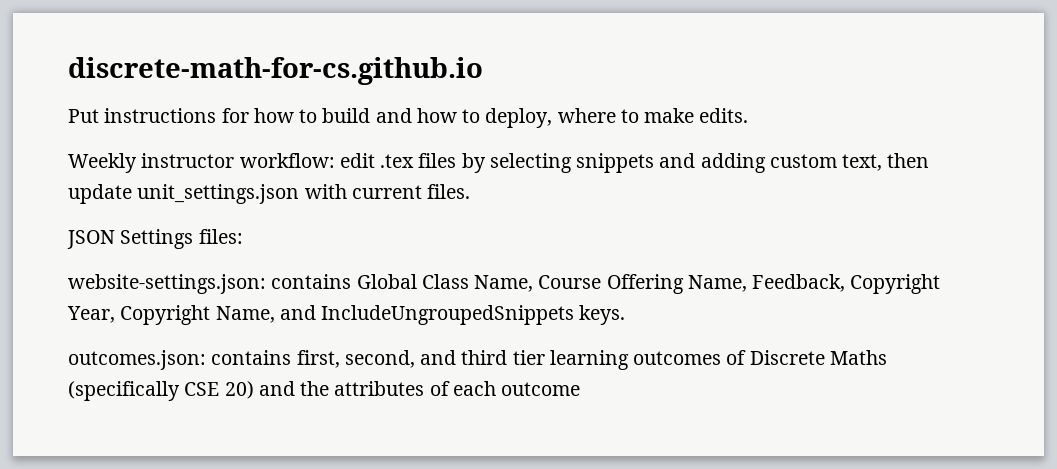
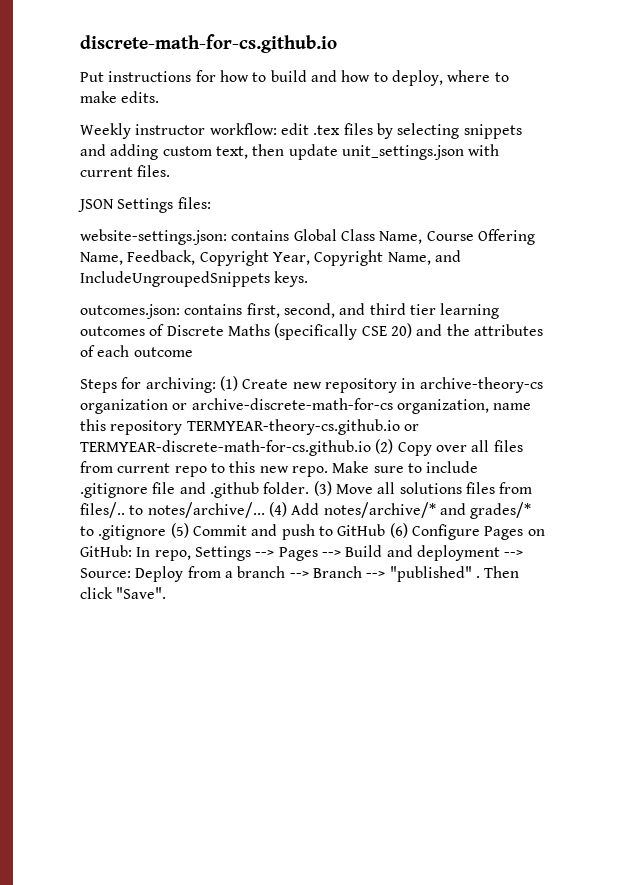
(581, 389) none -> [80,376,543,393] [80,398,532,414] [80,419,419,435] [80,439,523,456] [80,461,479,477] [80,481,533,498] [80,502,532,519] [80,523,545,540] [80,545,524,561] [80,566,520,582] [80,587,167,599] // Steps for archiving: (1) Create new repository in archive-theory-cs organization or archive-discrete-math-for-cs organization, name this repository TERMYEAR-theory-cs.github.io or TERMYEAR-discrete-math-for-cs.github.io (2) Copy over all files from current repo to this new repo. Make sure to include .gitignore file and .github folder. (3) Move all solutions files from files/.. to notes/archive/... (4) Add notes/archive/* and grades/* to .gitignore (5) Commit and push to GitHub (6) Configure Pages on GitHub: In repo, Settings --> Pages --> Build and deployment --> Source: Deploy from a branch --> Branch --> "published" . Then click "Save".

